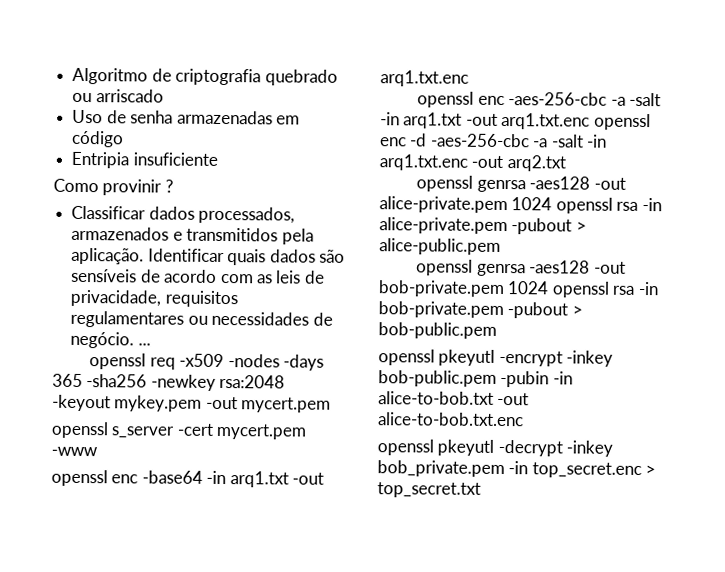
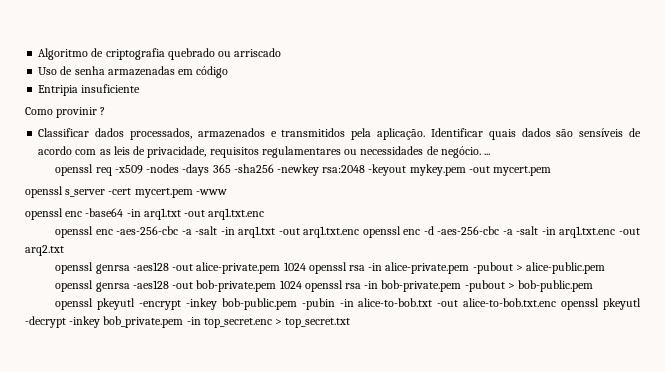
(524, 419) // -> (557, 302) none

